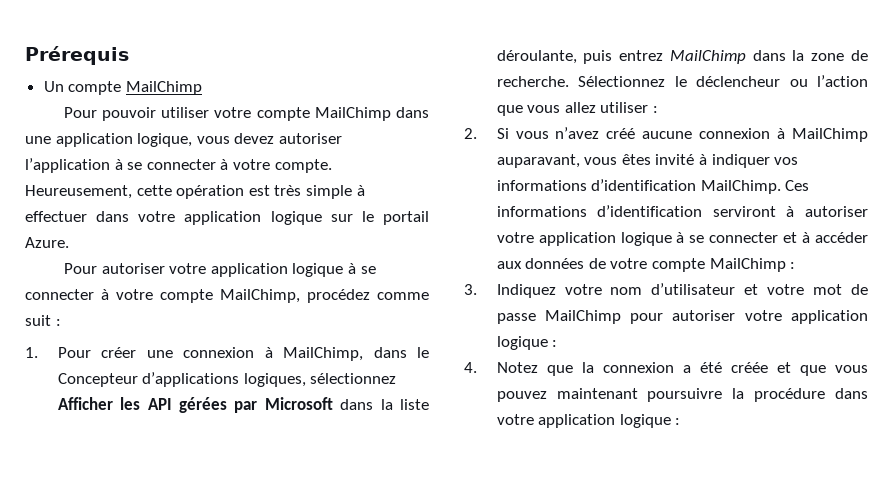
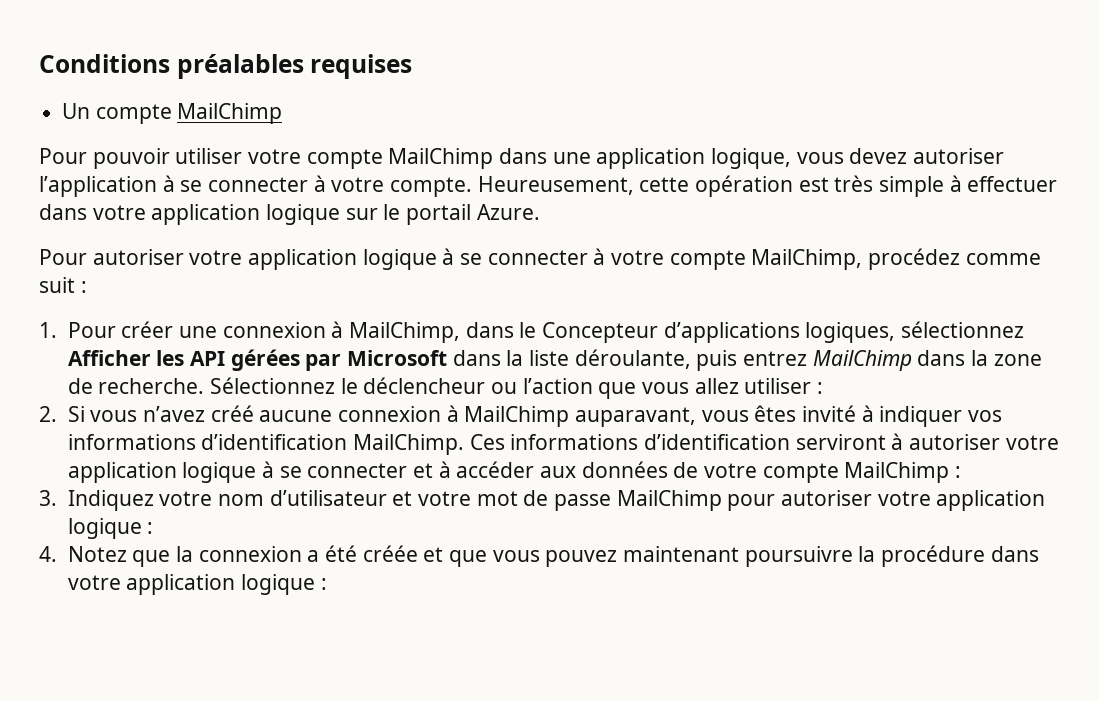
[25,46,129,65] Prérequis -> [39,54,413,79] Conditions préalables requises

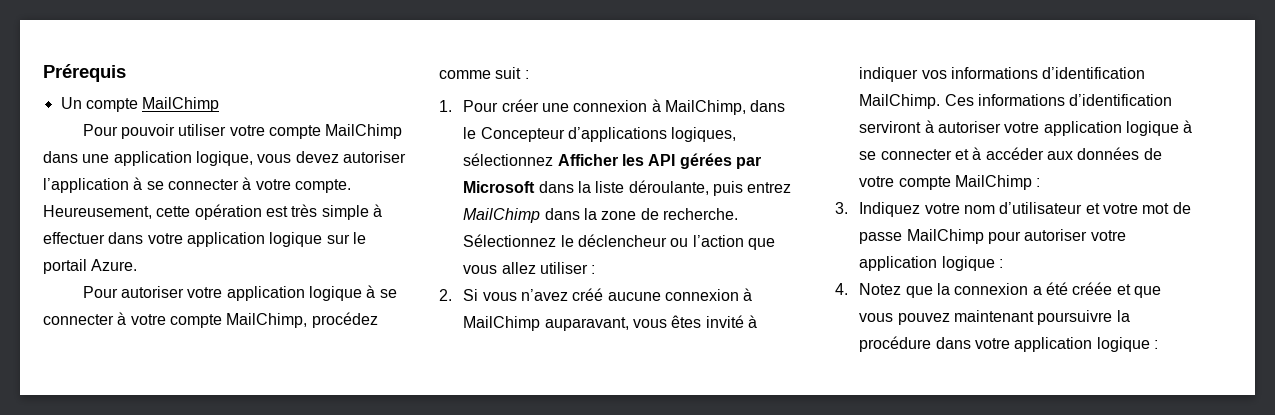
[39,54,413,79] Conditions préalables requises -> [43,64,126,82] Prérequis

